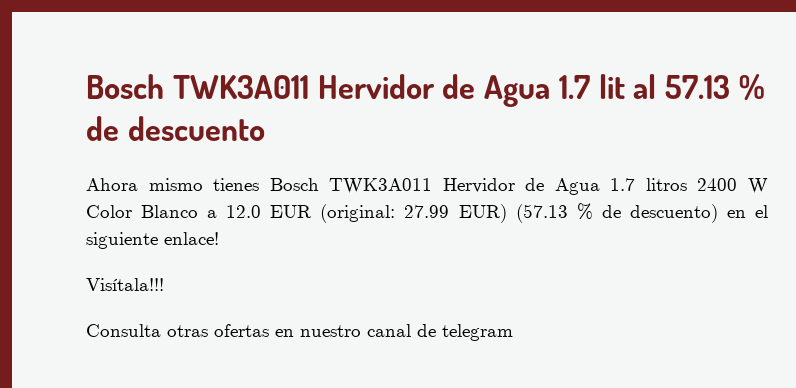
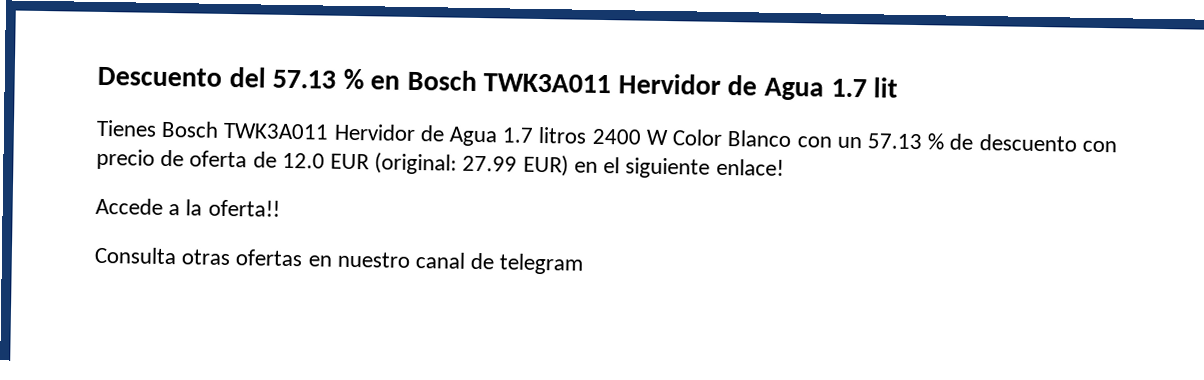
(86, 86) none -> [97,66,401,90] Descuento del 57.13 % en
[633,74,765,100] [86,116,265,141] [86,178,260,191] al 57.13 % de descuento // Ahora mismo tienes -> [96,119,157,137] // Tienes
[207,210,218,218] a -> [796,133,1117,153] [96,148,277,170] con un 57.13 % de descuento con precio de oferta de
[515,203,718,223] (57.13 % de descuento) -> (569, 165) none
[86,278,164,291] Visítala!!! -> [95,197,280,217] Accede a la oferta!!

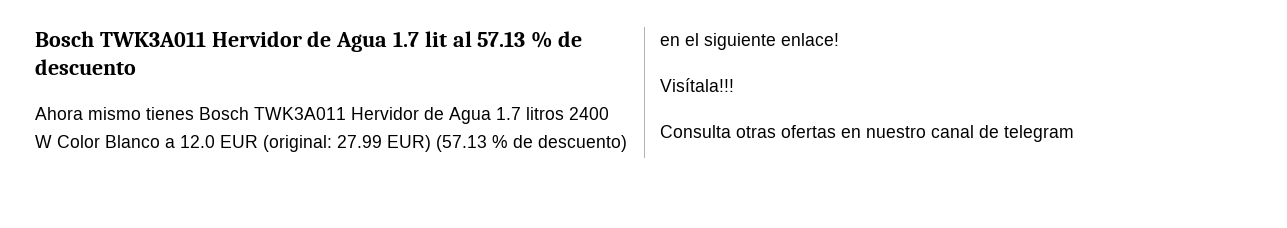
[97,66,401,90] Descuento del 57.13 % en -> (35, 39) none
[96,119,157,137] // Tienes -> [452,31,583,48] [35,59,136,75] [35,107,194,120] al 57.13 % de descuento // Ahora mismo tienes
[796,133,1117,153] [96,148,277,170] con un 57.13 % de descuento con precio de oferta de -> [165,138,175,148] a
(569, 165) none -> [436,135,627,152] (57.13 % de descuento)
[95,197,280,217] Accede a la oferta!! -> [660,78,734,92] Visítala!!!

